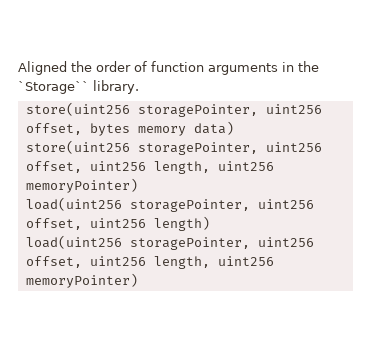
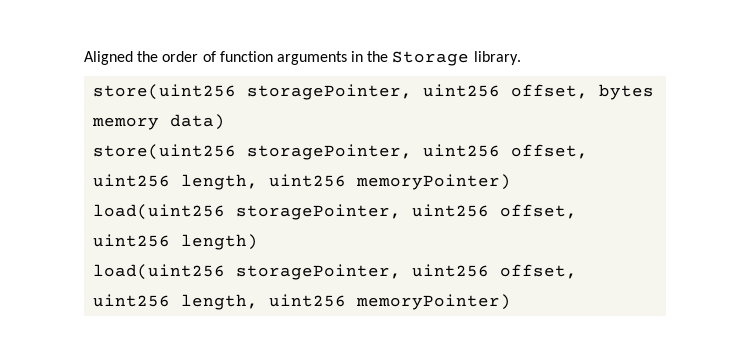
[18,81,89,94] `Storage`` -> [392,51,470,66] Storage

